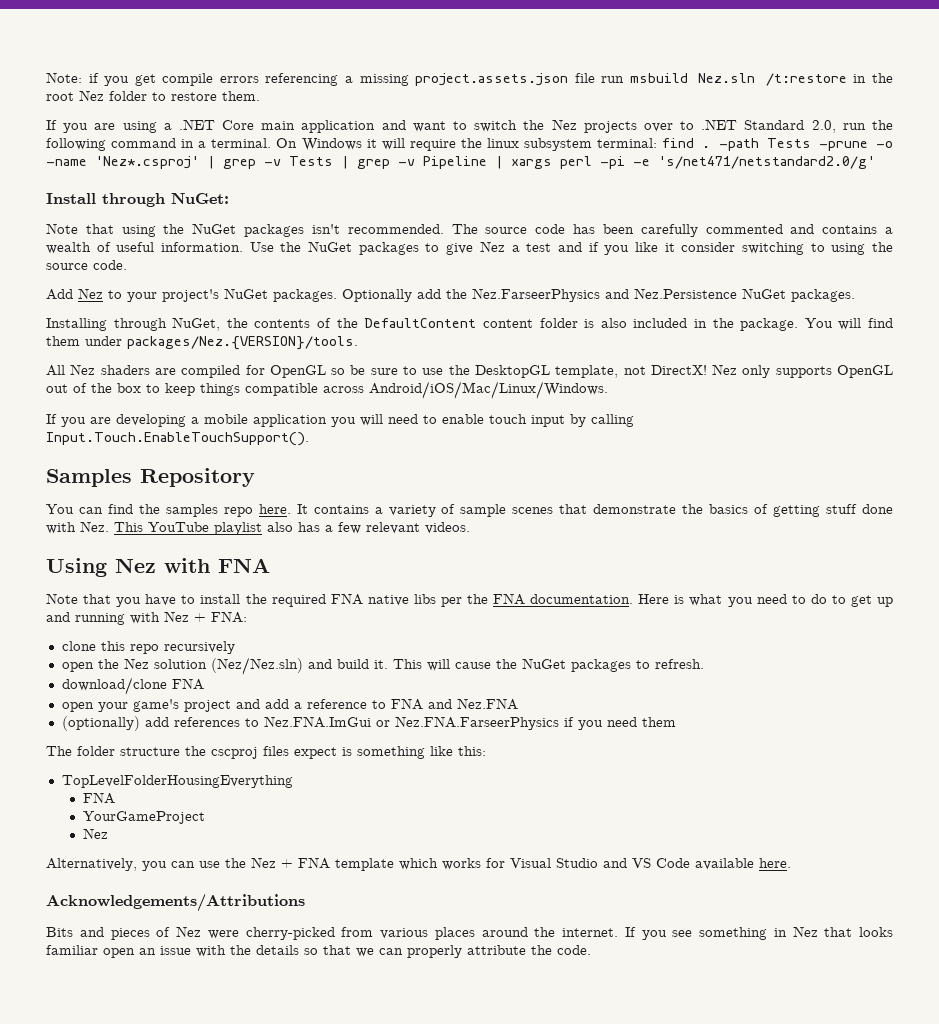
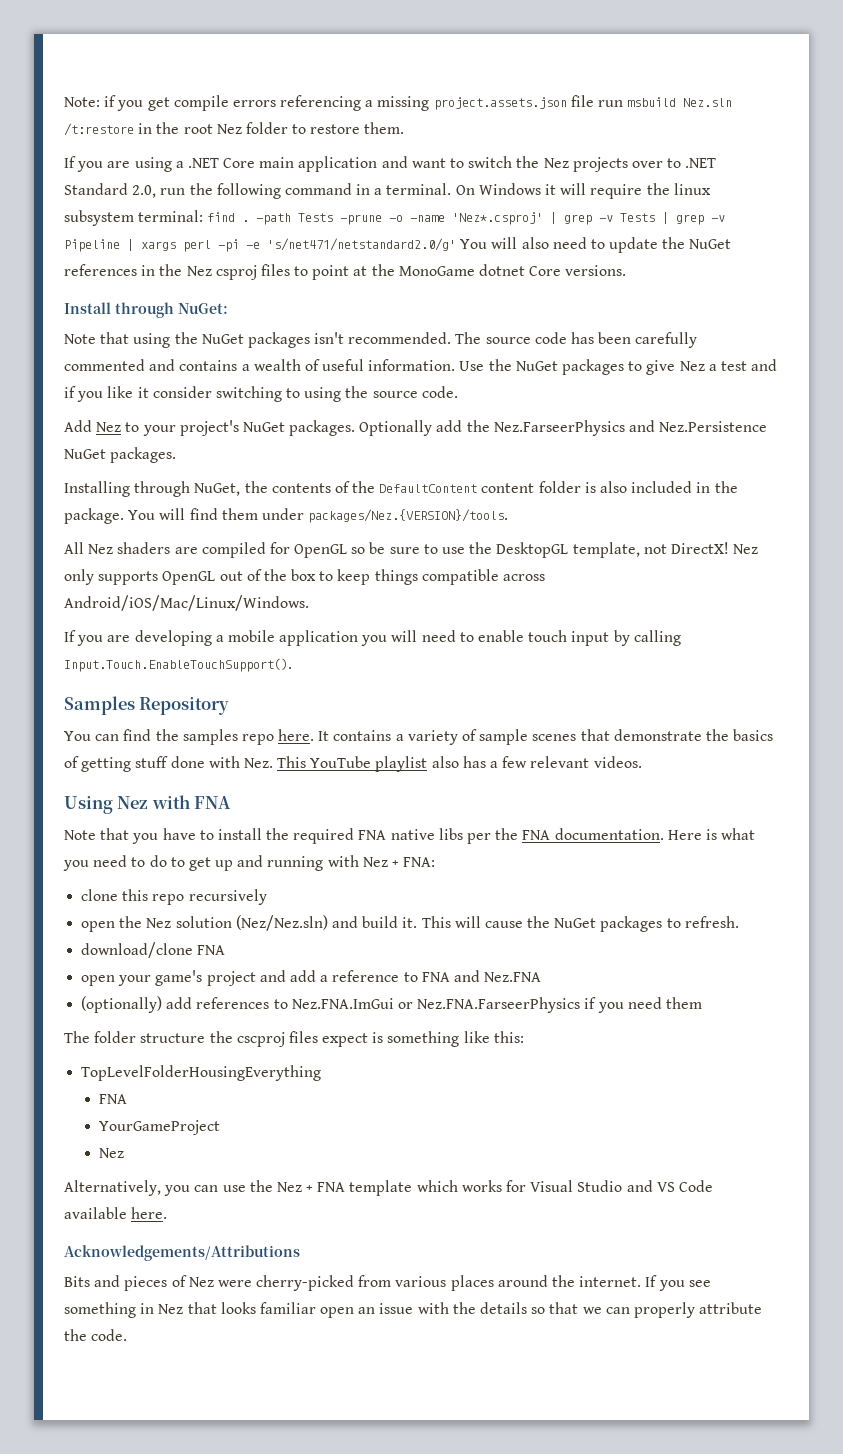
(875, 162) none -> [460,237,732,253] [64,264,627,280] You will also need to update the NuGet references in the Nez csproj files to point at the MonoGame dotnet Core versions.

